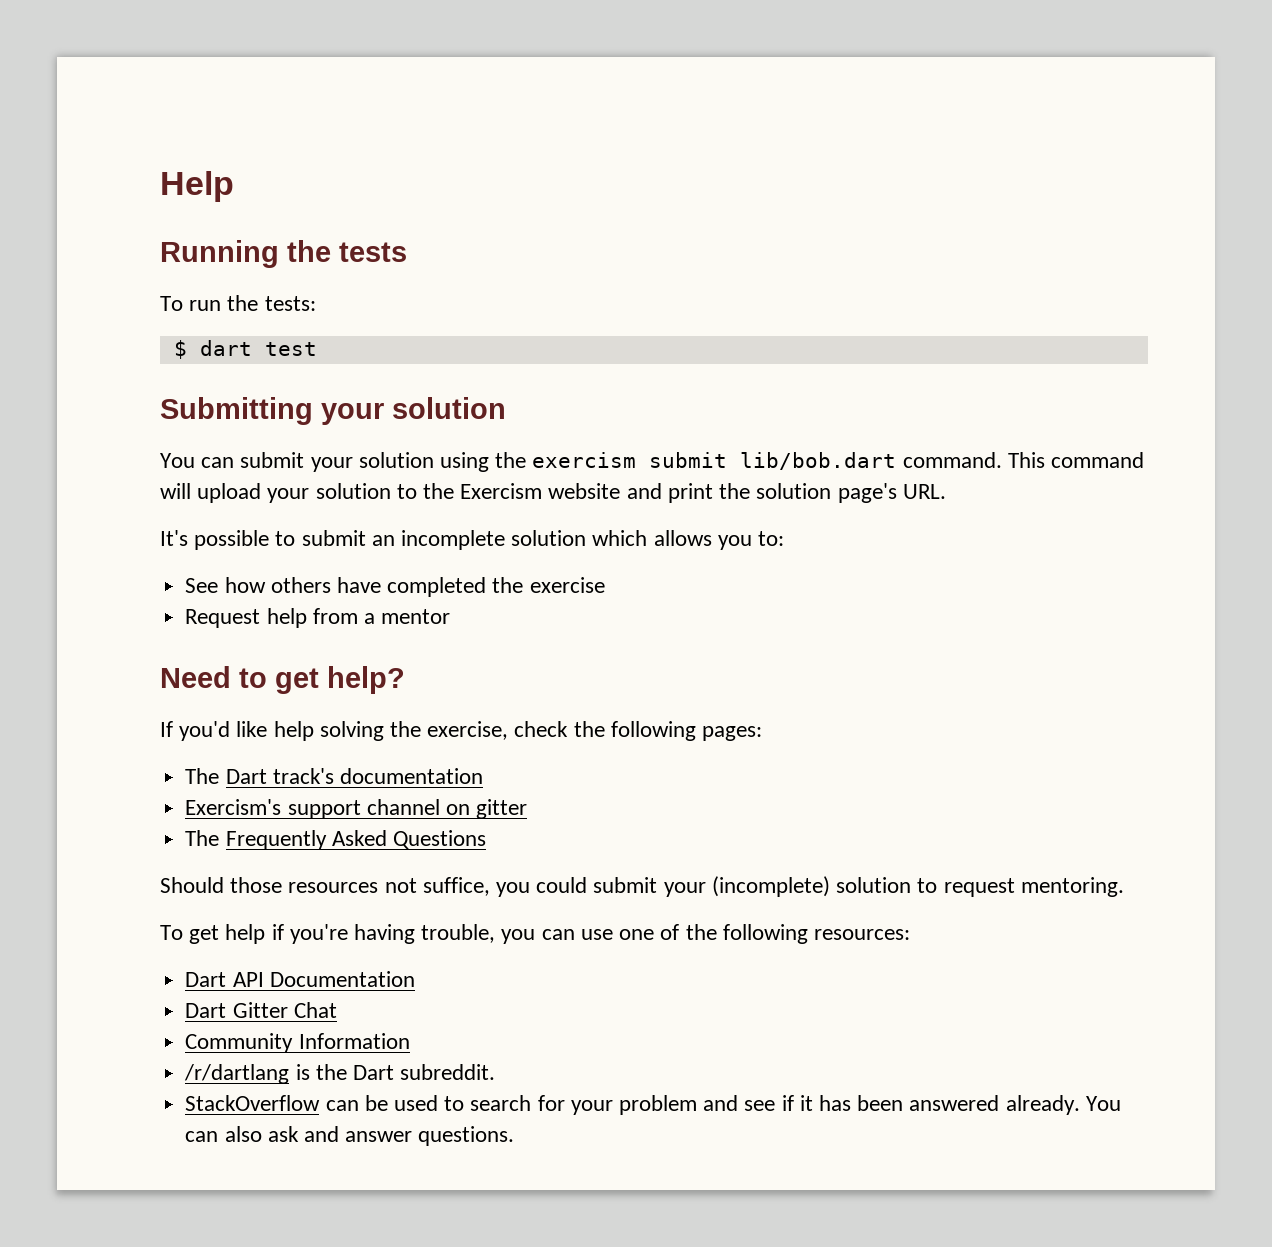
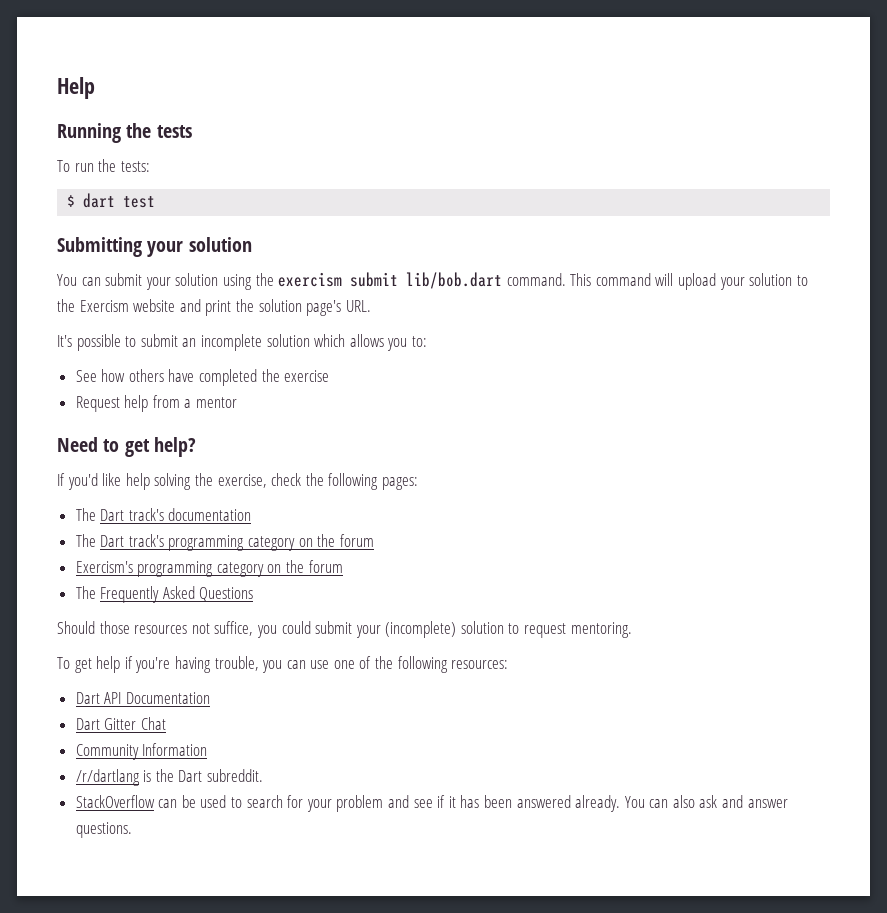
[185,799,528,819] Exercism's support channel on gitter -> [75,534,374,551] [75,560,343,577] The Dart track's programming category on the forum // Exercism's programming category on the forum

